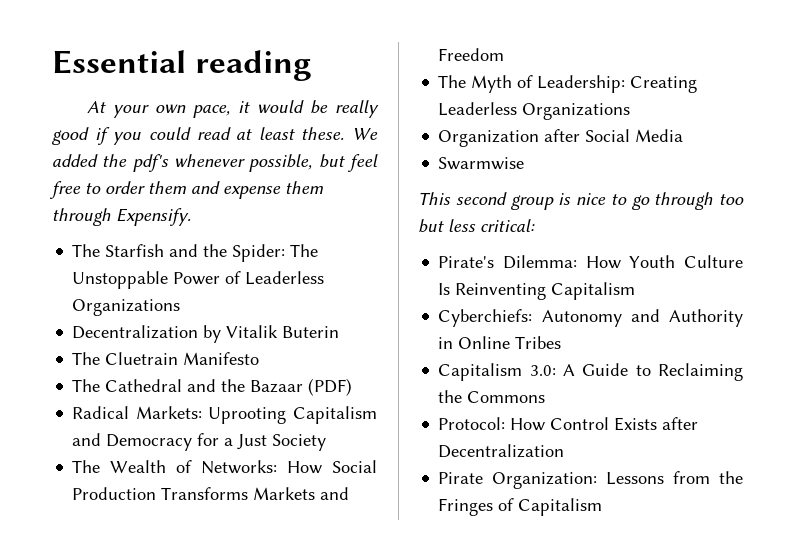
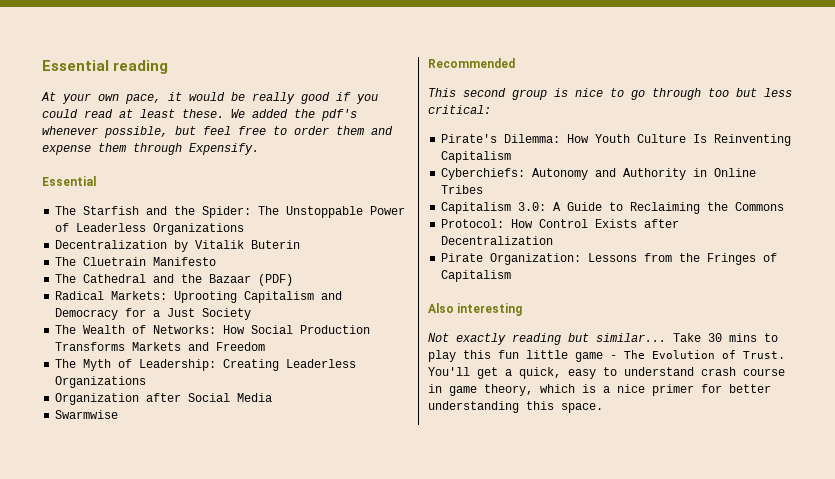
(191, 217) none -> [42,176,96,186] // Essential
(525, 163) none -> [428,58,515,68] // Recommended
(603, 507) none -> [428,303,523,316] [428,333,778,345] [428,350,785,362] [428,367,785,379] [428,384,771,396] [428,401,603,413] // Also interesting // Not exactly reading but similar... Take 30 mins to play this fun little game - The Evolution of Trust. You'll get a quick, easy to understand crash course in game theory, which is a nice primer for better understanding this space.

